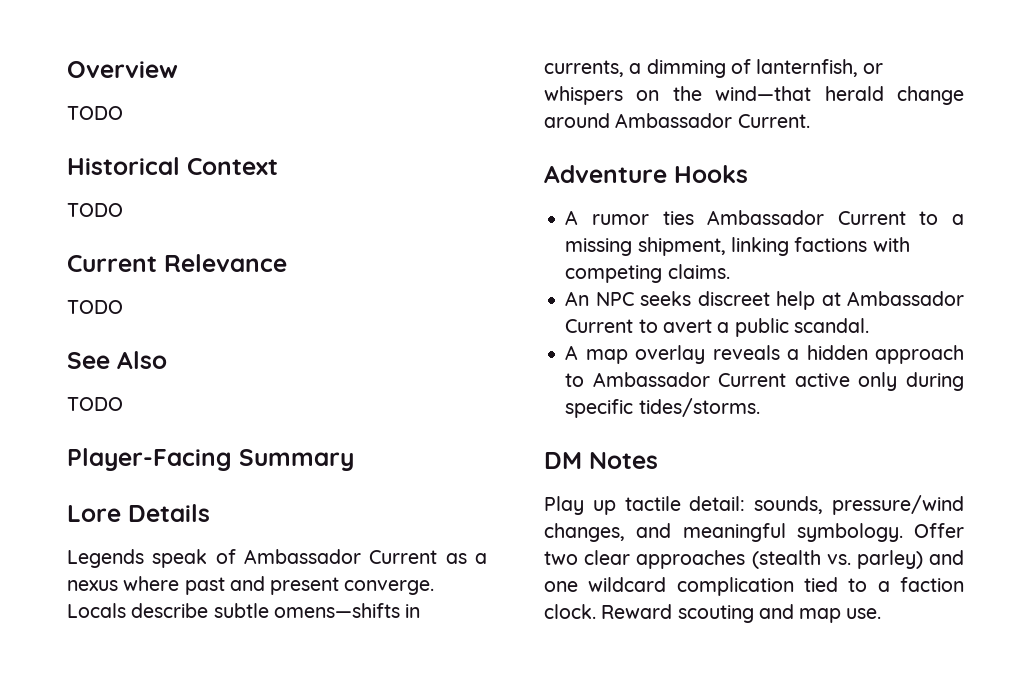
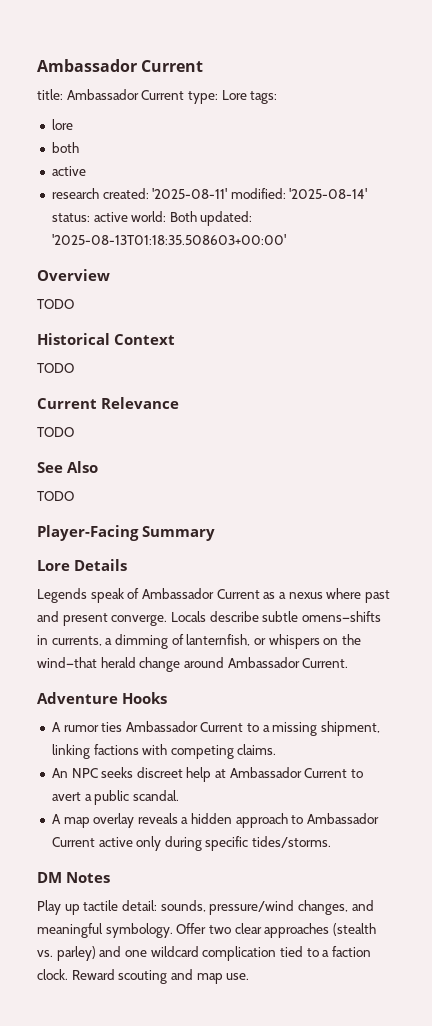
(67, 69) none -> [37,59,204,72] [37,89,278,104] [51,119,73,130] [51,142,79,153] [51,166,86,176] [51,188,368,199] [51,211,253,226] [51,234,286,245] Ambassador Current // title: Ambassador Current type: Lore tags: // lore // both // active // research created: '2025-08-11' modified: '2025-08-14' status: active world: Both updated: '2025-08-13T01:18:35.508603+00:00' //

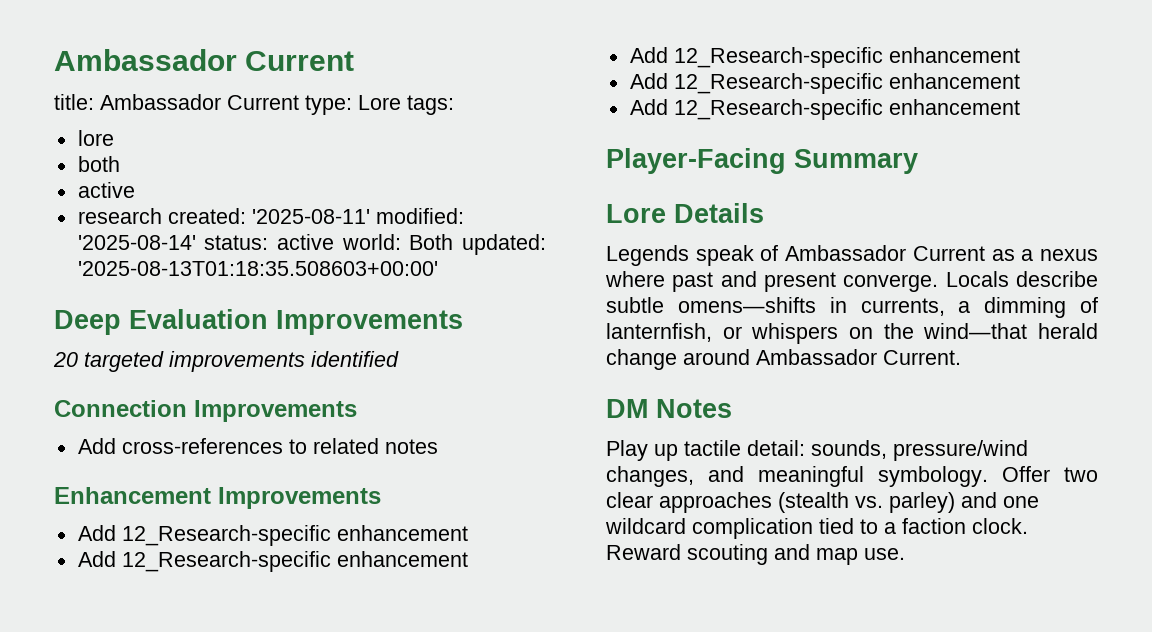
[37,269,110,281] [37,299,74,309] [37,333,175,345] [37,363,74,373] [37,397,179,409] [37,427,74,437] [37,461,98,473] [37,491,74,501] Overview // TODO // Historical Context // TODO // Current Relevance // TODO // See Also // TODO -> [54,309,463,335] [53,351,399,372] [54,400,357,422] [77,438,438,454] [54,487,381,509] [77,525,468,546] [77,551,468,572] [629,47,1020,68] [629,73,1020,94] [629,99,1020,120] Deep Evaluation Improvements // 20 targeted improvements identified // Connection Improvements // Add cross-references to related notes // Enhancement Improvements // Add 12_Research-specific enhancement // Add 12_Research-specific enhancement // Add 12_Research-specific enhancement // Add 12_Research-specific enhancement // Add 12_Research-specific enhancement
[37,692,167,704] [51,721,381,736] [51,744,277,759] [51,767,364,782] [51,790,179,805] [51,813,380,828] [51,836,332,851] // Adventure Hooks // A rumor ties Ambassador Current to a missing shipment, linking factions with competing claims. // An NPC seeks discreet help at Ambassador Current to avert a public scandal. // A map overlay reveals a hidden approach to Ambassador Current active only during specific tides/storms. -> (961, 357) none

